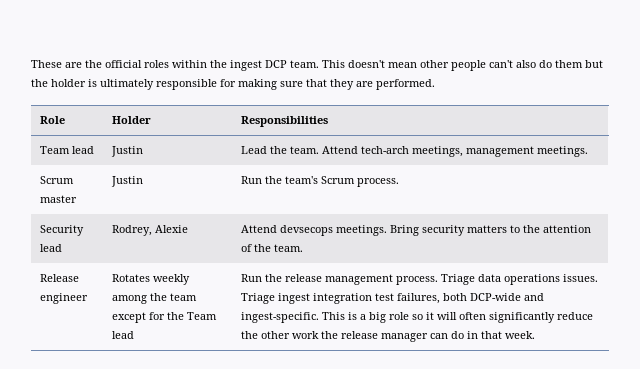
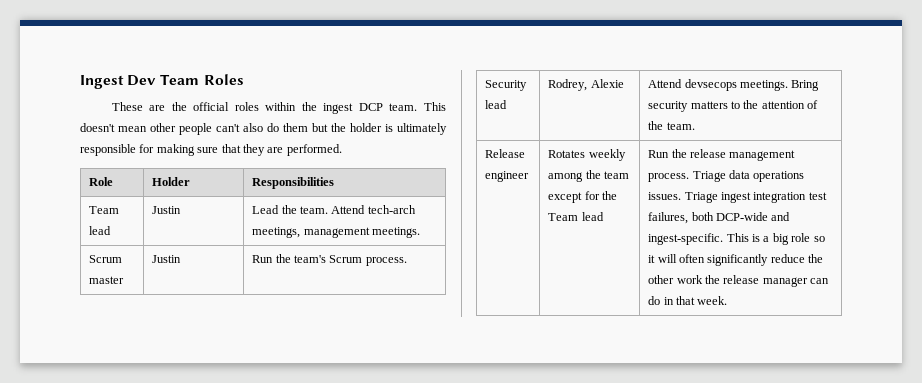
(31, 64) none -> [80,74,244,89] Ingest Dev Team Roles //

